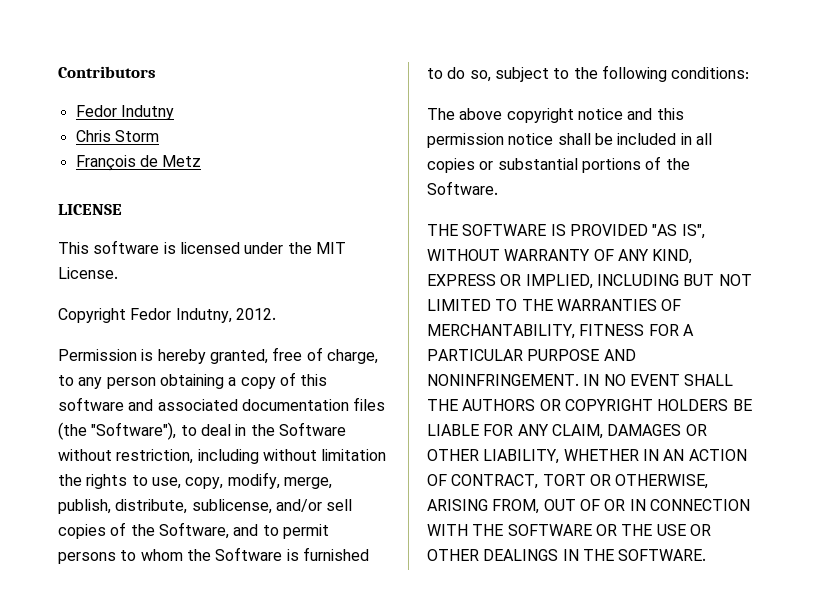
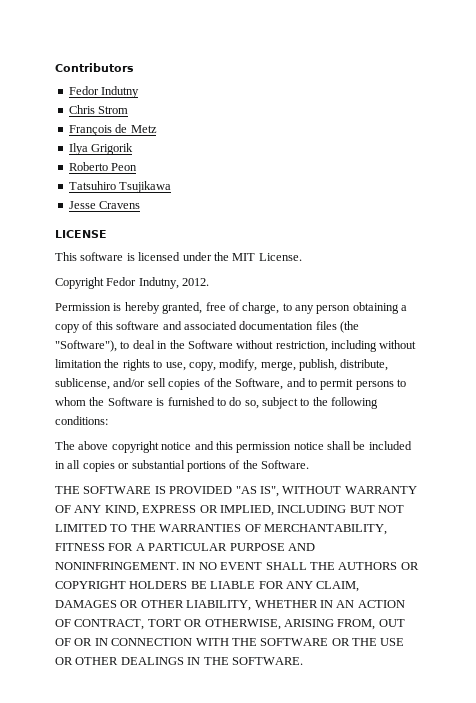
[114,130,159,142] Storm -> [98,106,129,114] Strom
(202, 161) none -> [68,143,134,155] [68,162,138,171] [68,181,172,193] [68,201,141,209] // Ilya Grigorik // Roberto Peon // Tatsuhiro Tsujikawa // Jesse Cravens

